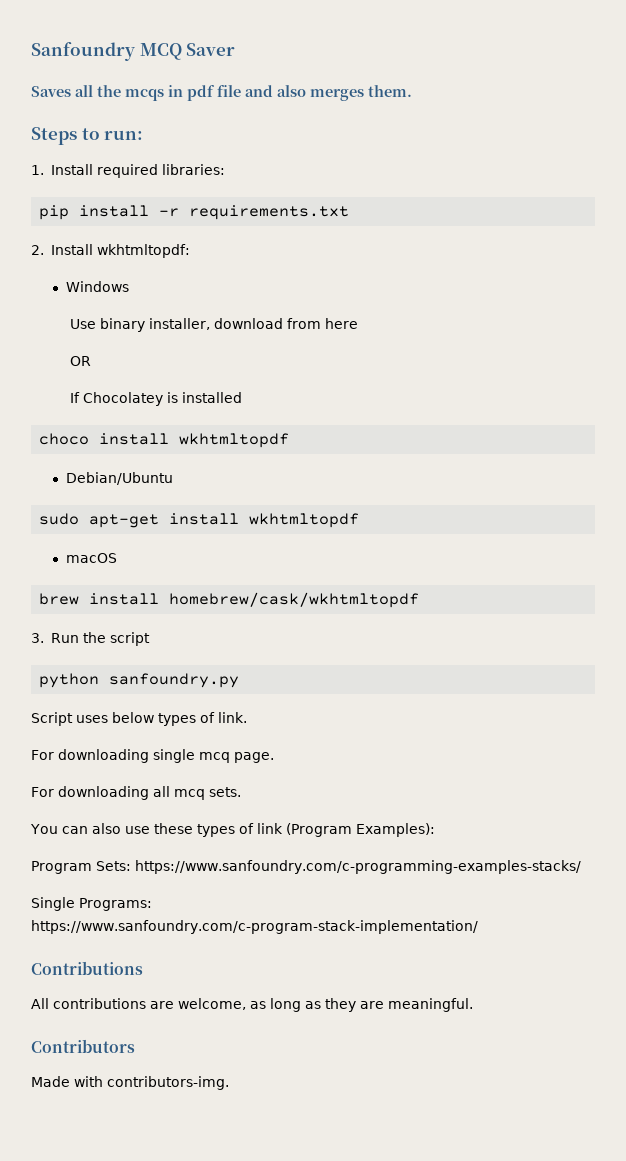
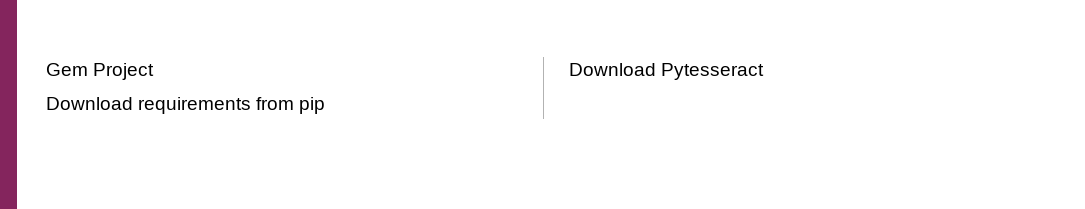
[31,42,236,61] [31,85,412,101] [31,127,144,145] [31,164,225,178] [39,205,350,220] [31,244,190,258] [65,281,129,292] [70,318,359,332] [70,356,92,366] [70,392,243,406] [39,433,290,448] [65,472,173,485] [39,513,360,528] [65,553,117,563] [39,592,420,608] [31,632,150,646] [39,673,240,688] [31,712,247,726] [31,749,274,763] [31,786,241,800] [30,823,435,837] [31,860,581,874] [31,897,152,911] [31,920,478,934] [31,961,143,975] [31,998,473,1012] [31,1039,135,1053] [31,1076,229,1090] Sanfoundry MCQ Saver // Saves all the mcqs in pdf file and also merges them. // Steps to run: // 1. Install required libraries: // pip install -r requirements.txt // 2. Install wkhtmltopdf: // Windows // Use binary installer, download from here // OR // If Chocolatey is installed // choco install wkhtmltopdf // Debian/Ubuntu // sudo apt-get install wkhtmltopdf // macOS // brew install homebrew/cask/wkhtmltopdf // 3. Run the script // python sanfoundry.py // Script uses below types of link. // For downloading single mcq page. // For downloading all mcq sets. // You can also use these types of link (Program Examples): // Program Sets: https://www.sanfoundry.com/c-programming-examples-stacks/ // Single Programs: https://www.sanfoundry.com/c-program-stack-implementation/ // Contributions // All contributions are welcome, as long as they are meaningful. // Contributors // Made with contributors-img. -> [46,63,155,80] [46,97,326,114] [569,63,765,80] Gem Project // Download requirements from pip // Download Pytesseract

